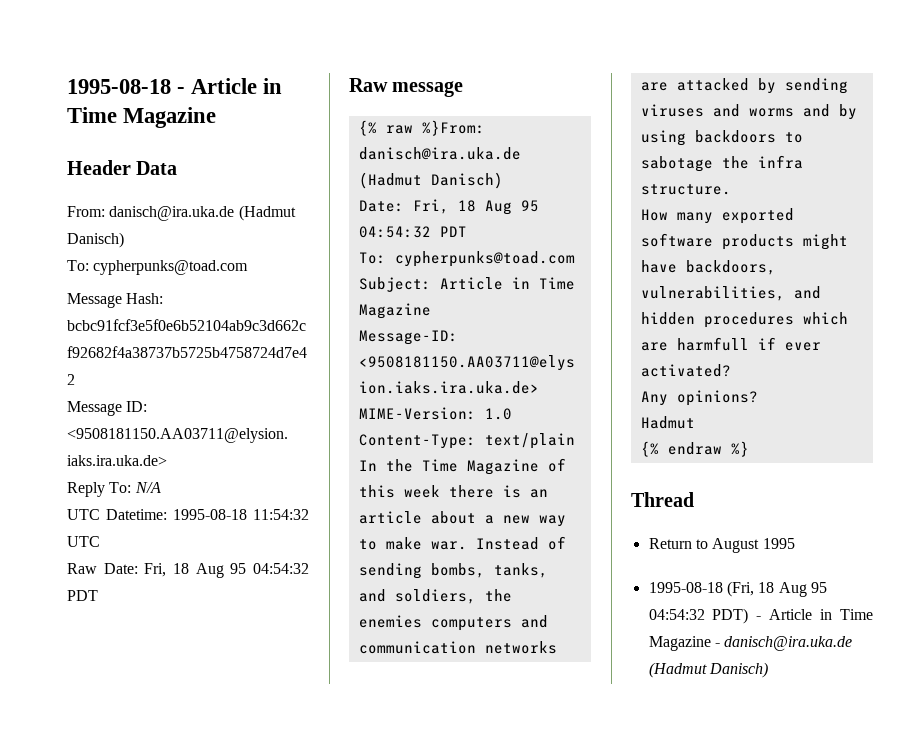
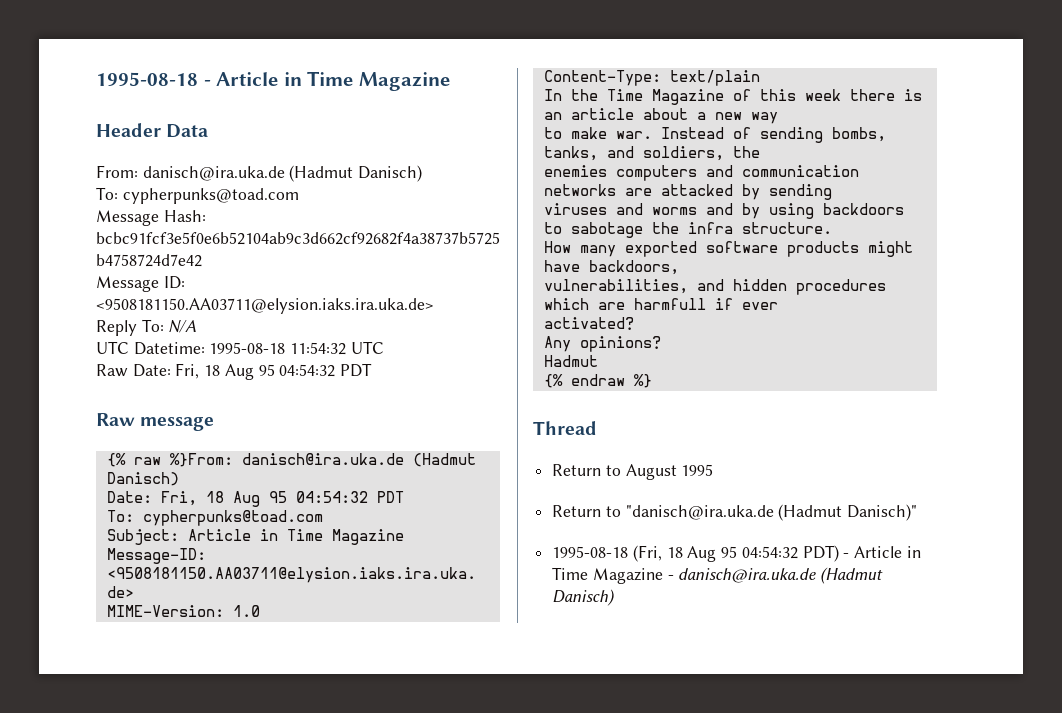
(795, 543) none -> [552,504,918,521] // Return to "danisch@ira.uka.de (Hadmut Danisch)"

